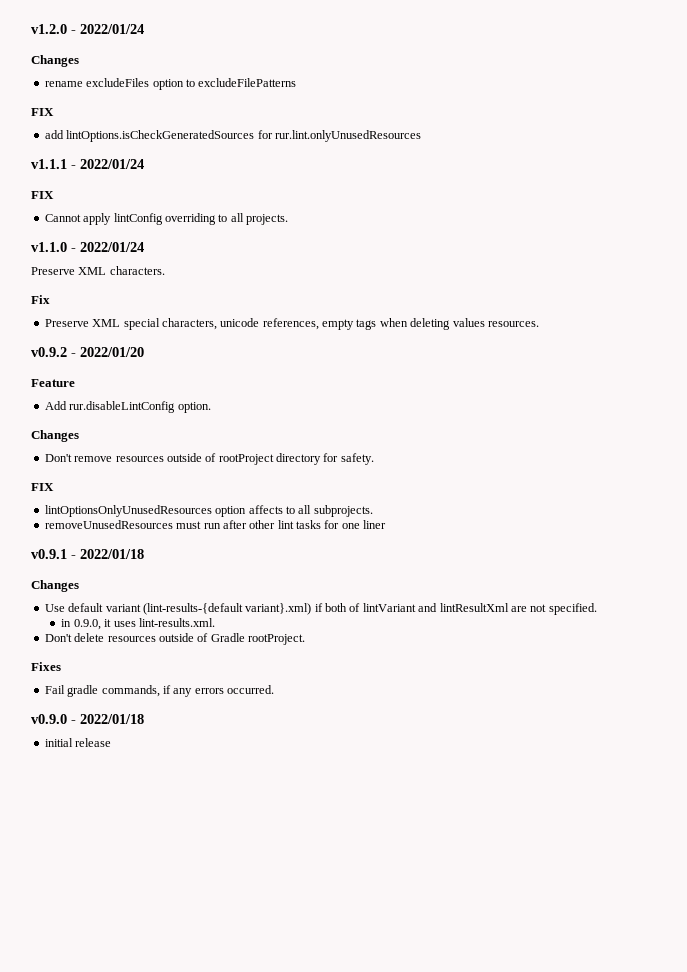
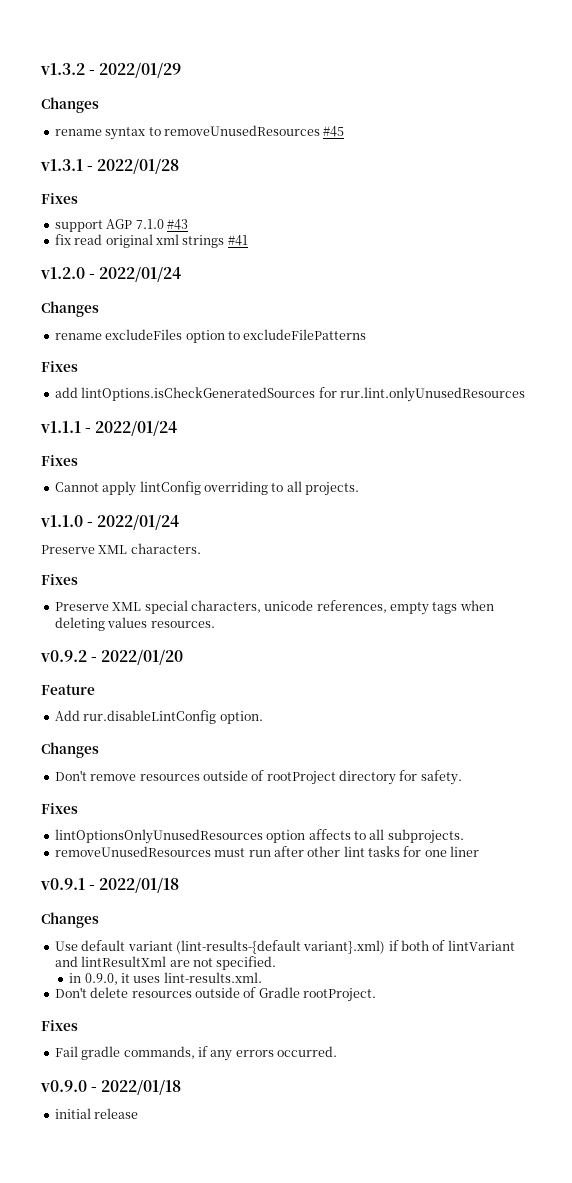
(31, 29) none -> [40,62,182,78] [41,97,99,113] [54,125,345,140] [40,158,180,174] [41,193,78,204] [54,219,188,232] [54,234,248,248] v1.3.2 - 2022/01/29 // Changes // rename syntax to removeUnusedResources #45 // v1.3.1 - 2022/01/28 // Fixes // support AGP 7.1.0 #43 // fix read original xml strings #41 //
[31,108,54,116] FIX -> [41,361,78,372] Fixes
[31,191,54,199] FIX -> [41,455,78,466] Fixes
[31,295,50,304] Fix -> [41,574,78,585] Fixes
[31,483,54,491] FIX -> [41,803,78,814] Fixes

